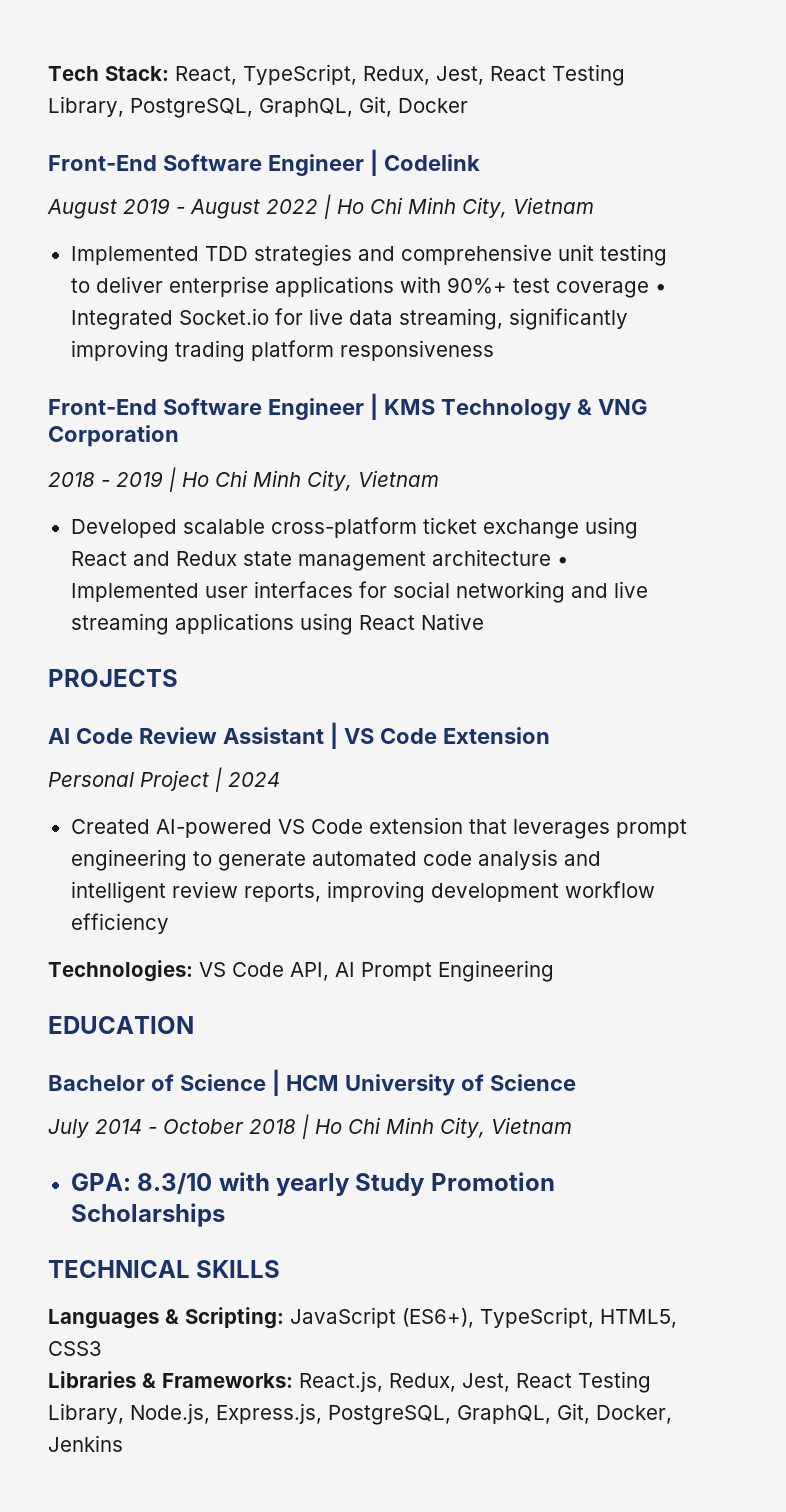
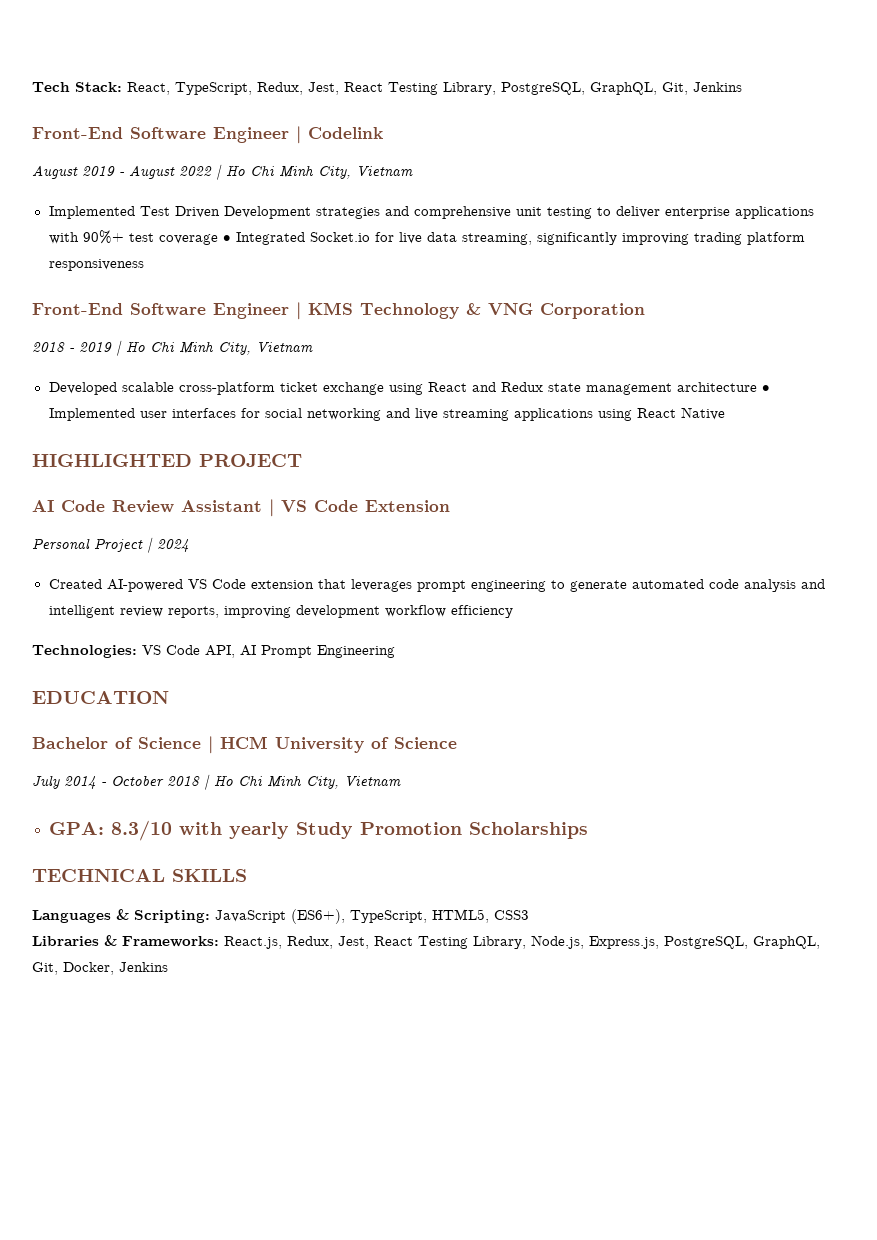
[398,98,468,113] Docker -> [693,82,742,92] Jenkins
[204,246,248,261] TDD -> [139,206,311,219] Test Driven Development
[48,669,178,687] PROJECTS -> [32,454,302,467] HIGHLIGHTED PROJECT

